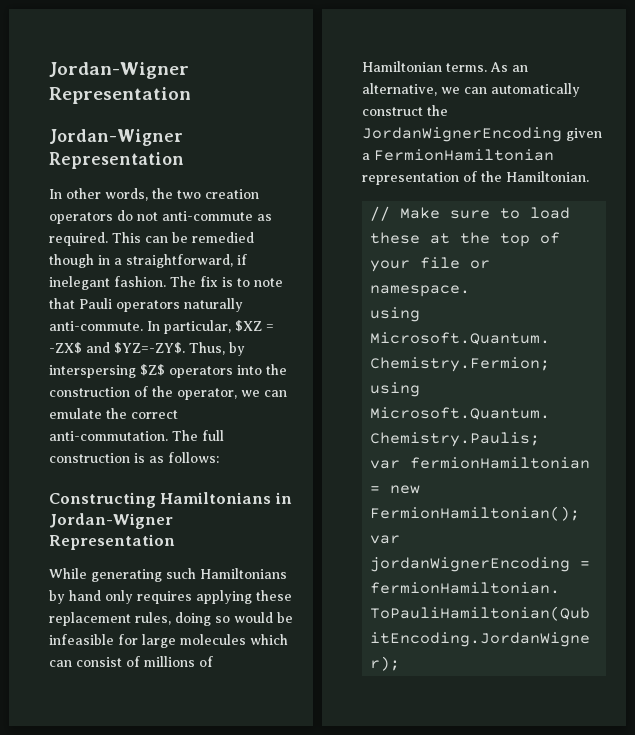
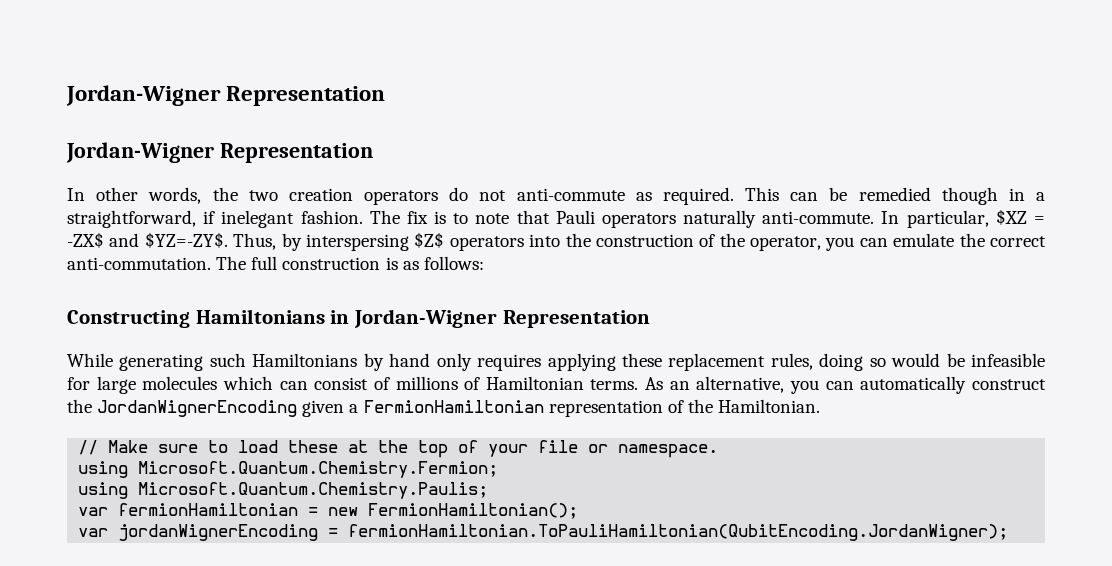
[241,390,260,397] we -> [825,237,855,251] you
[441,87,460,94] we -> [790,380,820,394] you

